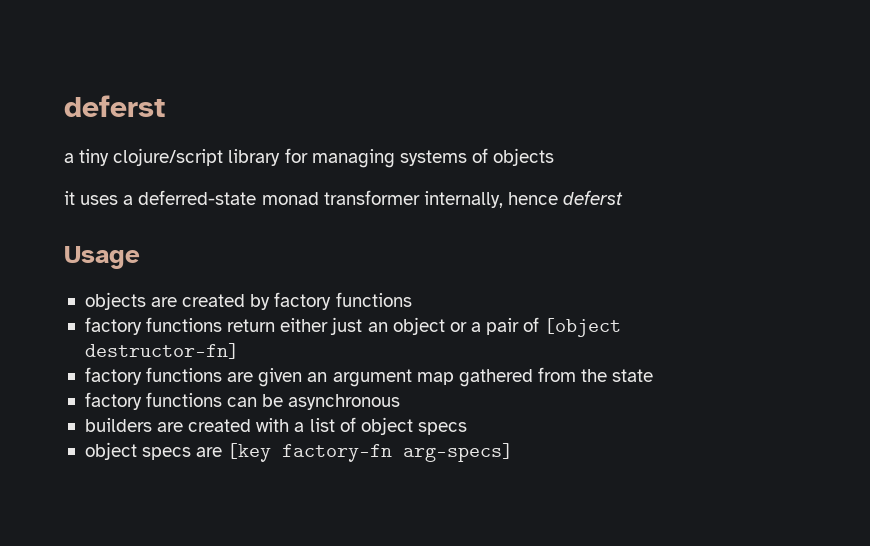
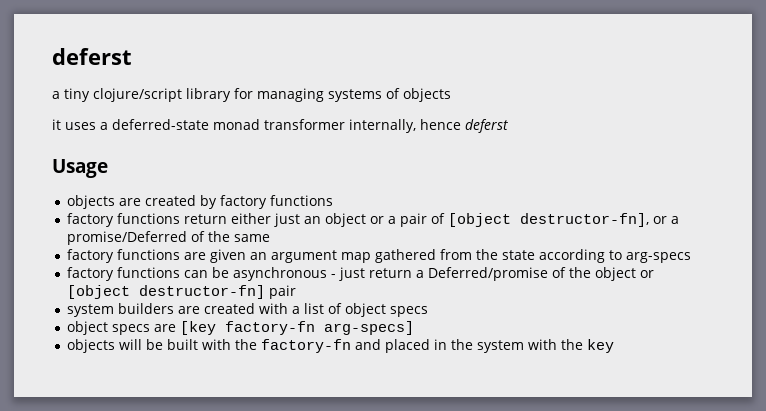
[84,343,239,359] destructor-fn] -> [520,213,680,227] [67,231,271,245] destructor-fn], or a promise/Deferred of the same
(654, 375) none -> [539,249,692,263] according to arg-specs
(401, 402) // -> [331,267,655,281] [67,285,297,299] [67,304,115,317] - just return a Deferred/promise of the object or [object destructor-fn] pair // system
(514, 452) none -> [67,339,615,353] // objects will be built with the factory-fn and placed in the system with the key

